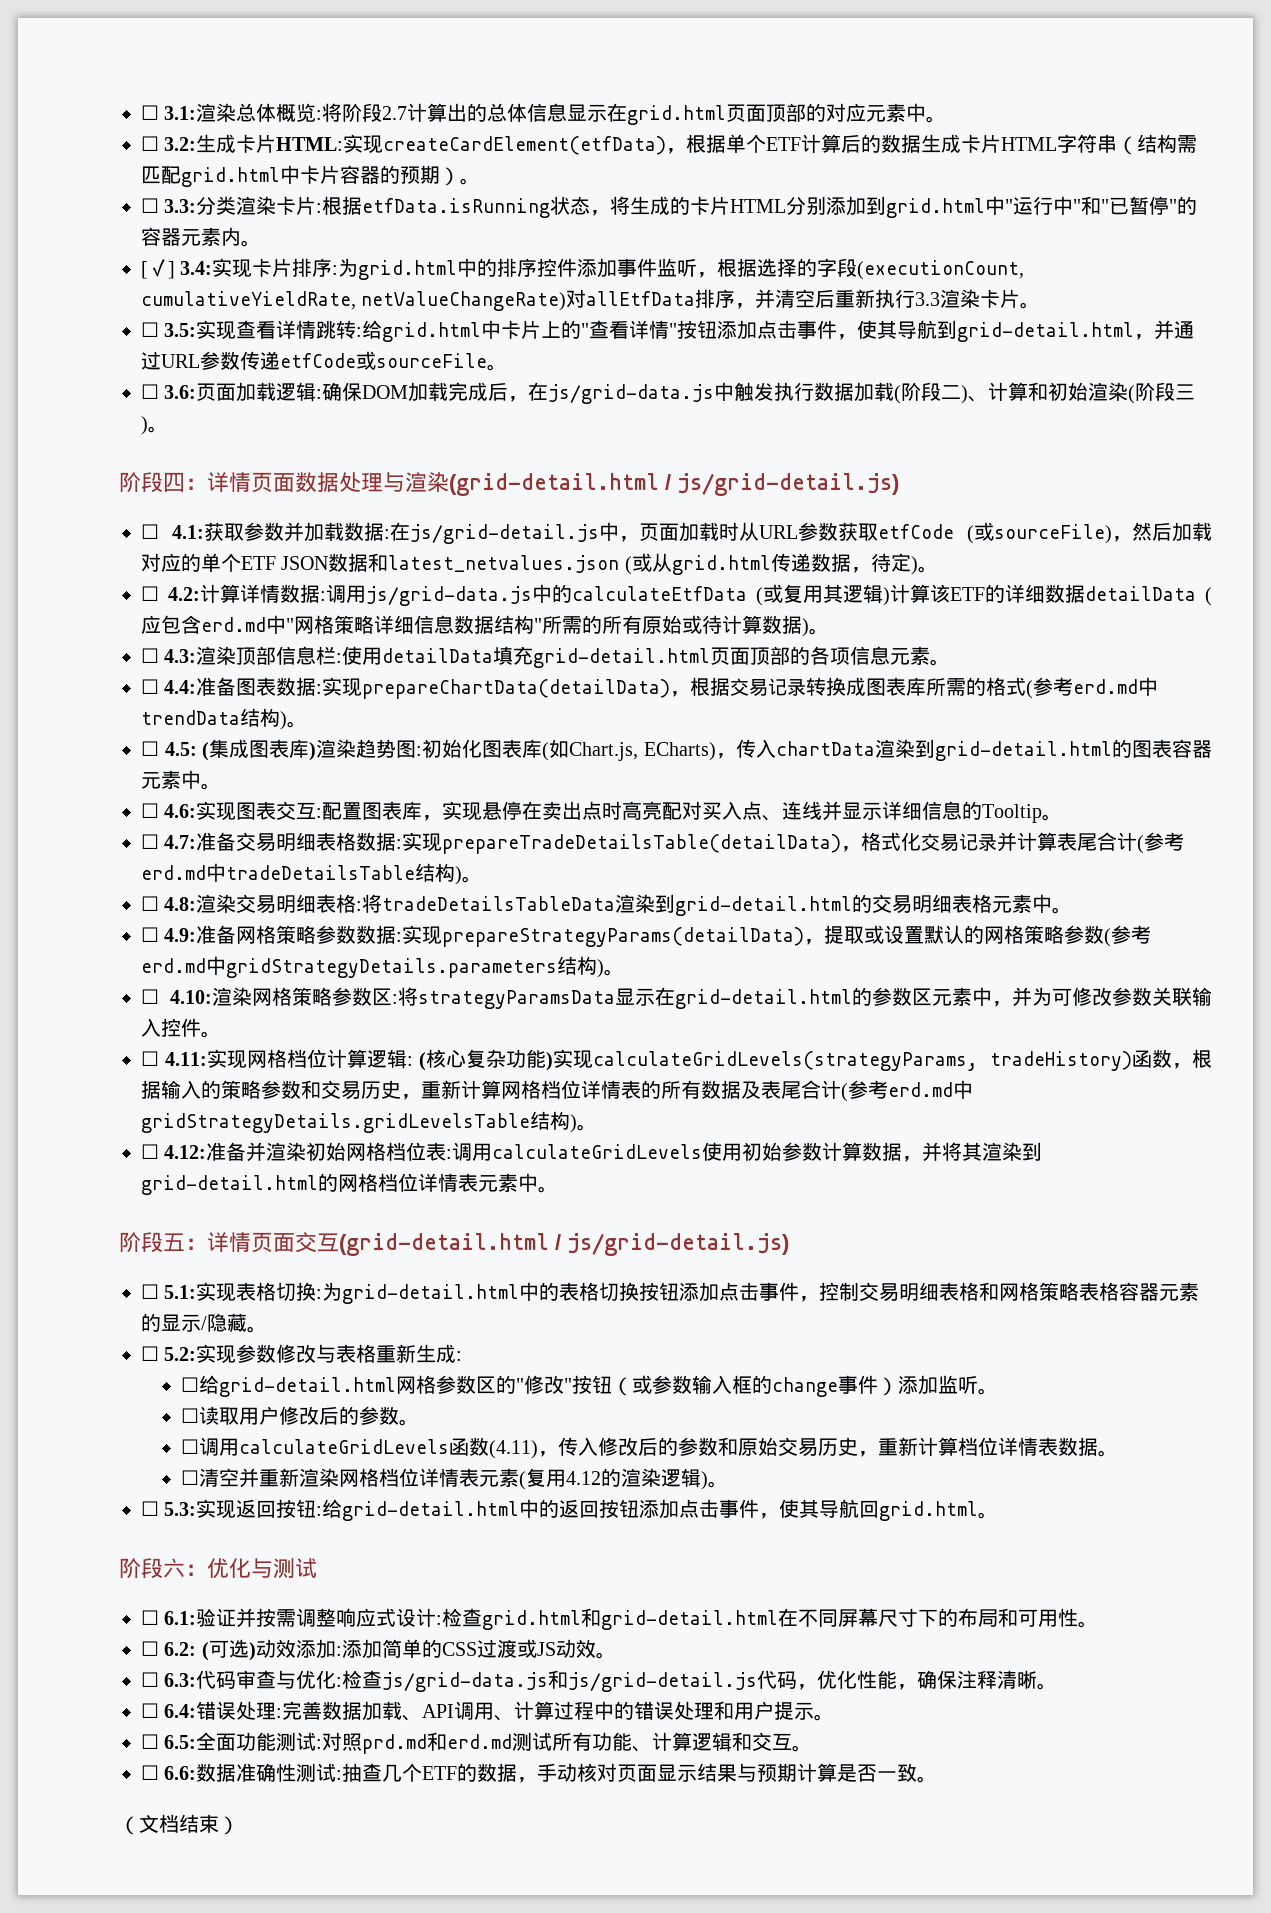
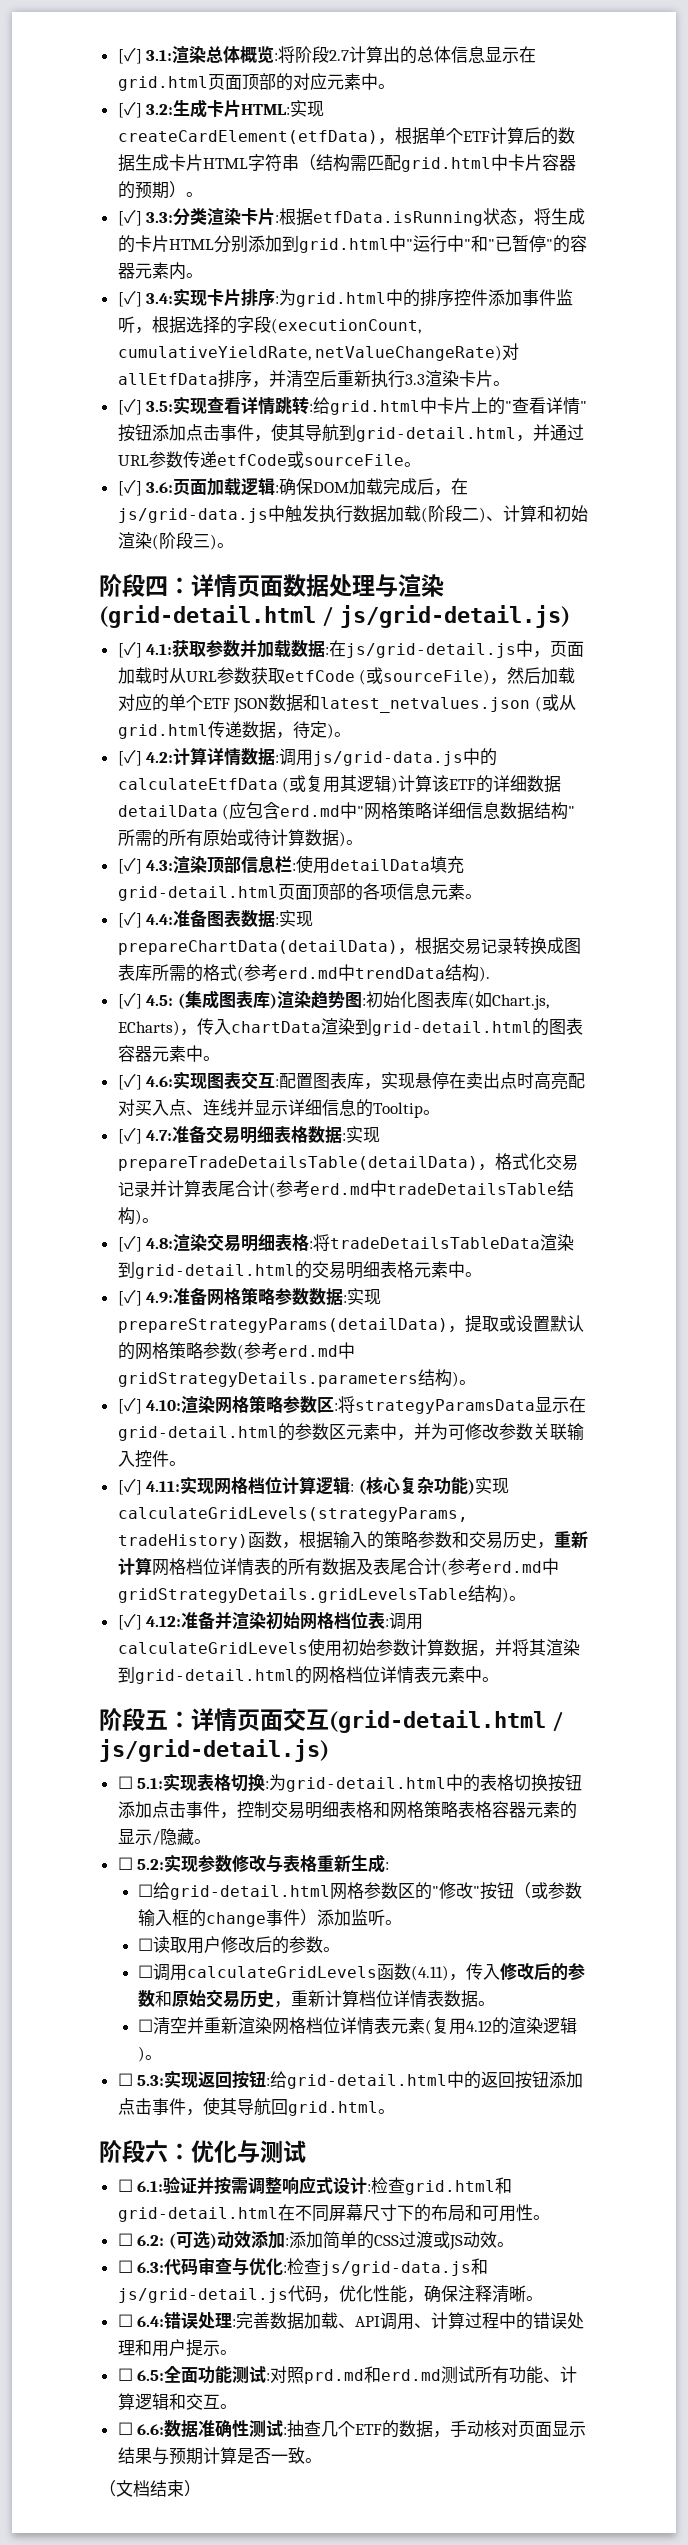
[141,105,159,120] ☐ -> [117,47,142,64] [✓]
[141,136,159,151] ☐ -> [117,101,142,118] [✓]
[141,198,159,213] ☐ -> [117,209,142,226] [✓]
[141,322,159,337] ☐ -> [117,398,142,415] [✓]
[141,384,159,399] ☐ -> [117,479,142,496] [✓]
[141,524,159,539] ☐ -> [117,641,142,658] [✓]
[141,586,159,601] ☐ -> [117,749,142,766] [✓]
[141,648,159,663] ☐ -> [117,857,142,874] [✓]
[141,679,159,694] ☐ -> [117,911,142,928] [✓]
[280,711,307,730] [141,741,159,756] )。 // ☐ -> [478,966,490,982] [117,992,142,1009] ). // [✓]
[141,803,159,818] ☐ -> [117,1073,142,1090] [✓]
[141,834,159,849] ☐ -> [117,1127,142,1144] [✓]
[141,896,159,911] ☐ -> [117,1235,142,1252] [✓]
[141,927,159,942] ☐ -> [117,1289,142,1306] [✓]
[141,989,159,1004] ☐ -> [117,1397,142,1414] [✓]
[141,1051,159,1066] ☐ -> [117,1478,142,1495] [✓]
[141,1144,159,1159] ☐ -> [117,1613,142,1630] [✓]

